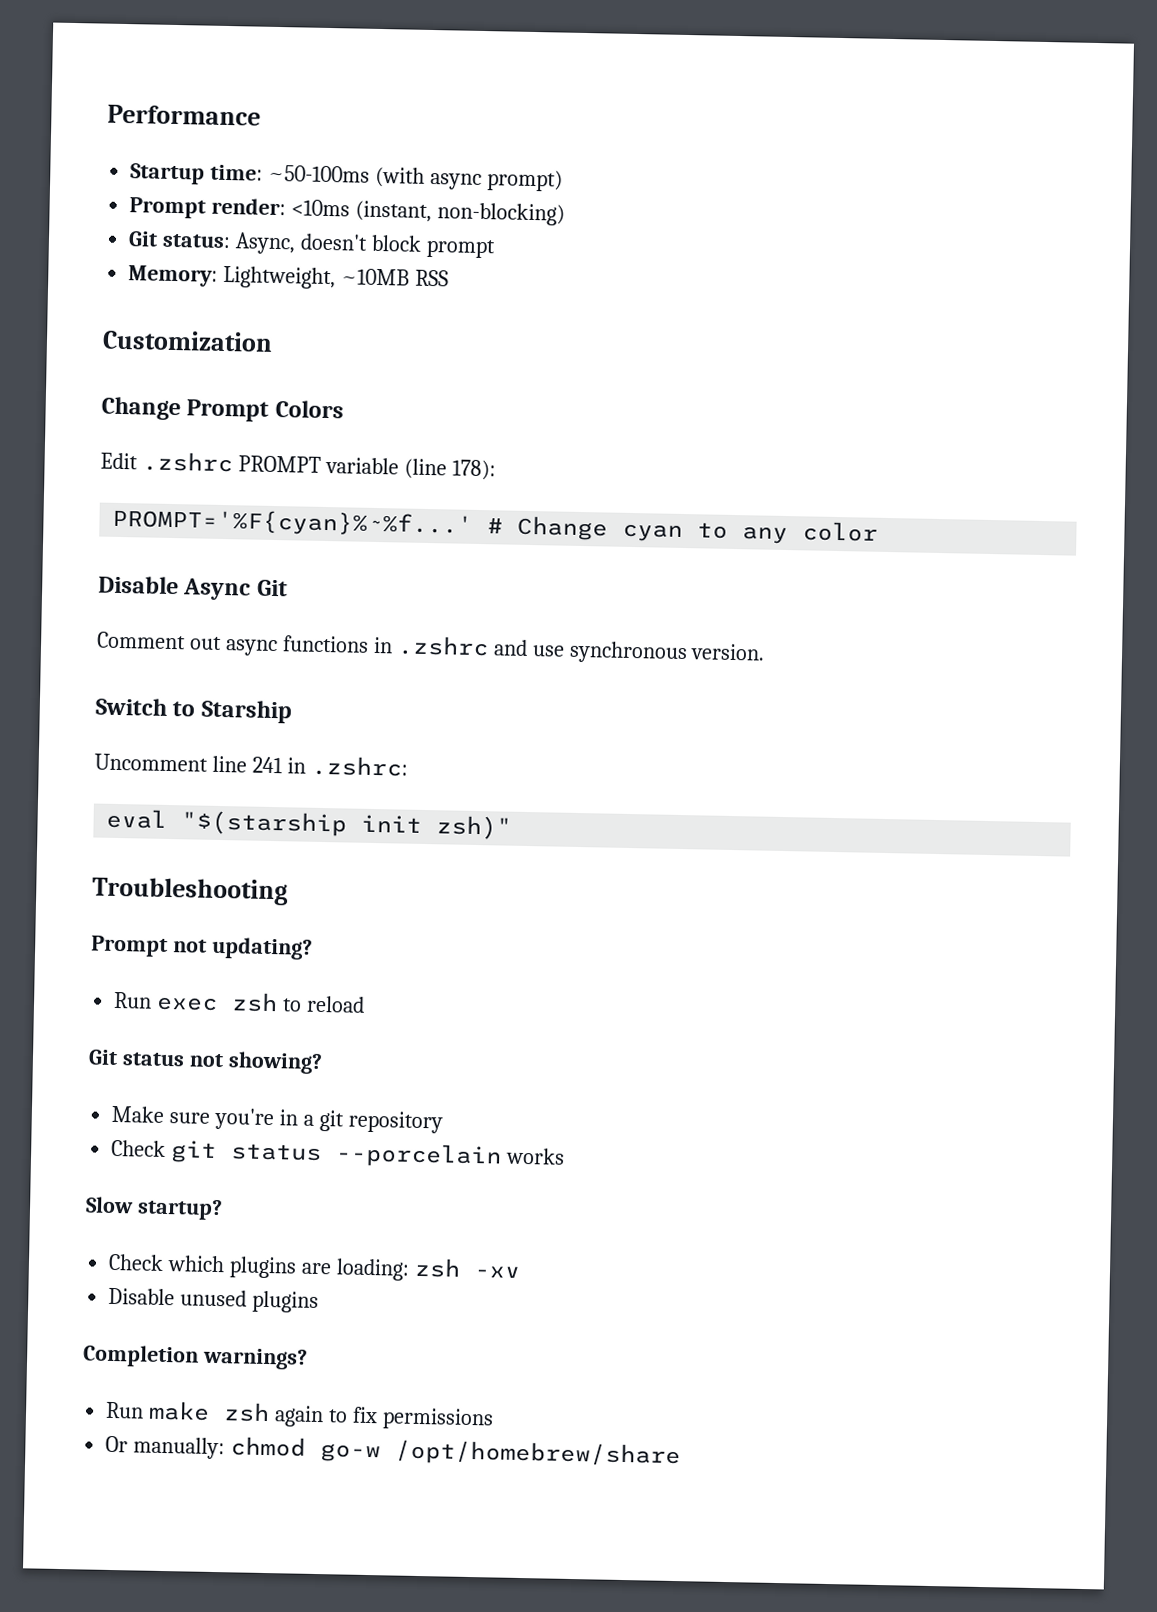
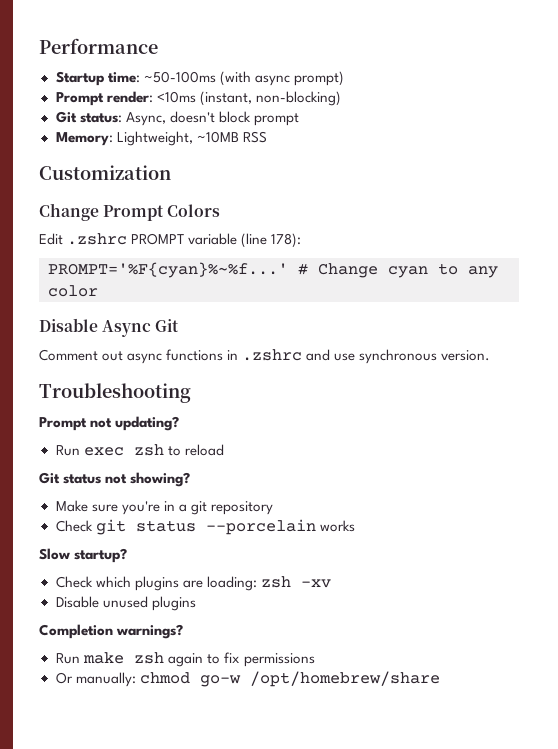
[95,697,292,724] [94,753,408,777] [106,808,513,840] // Switch to Starship // Uncomment line 241 in .zshrc: // eval "$(starship init zsh)" -> (491, 355) none

